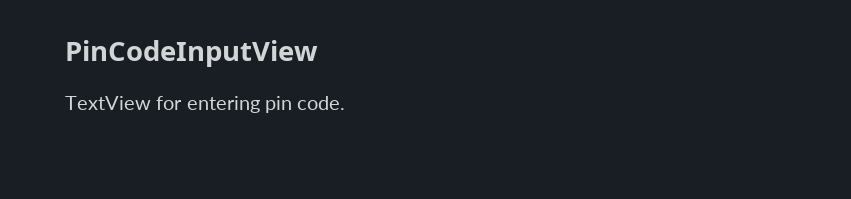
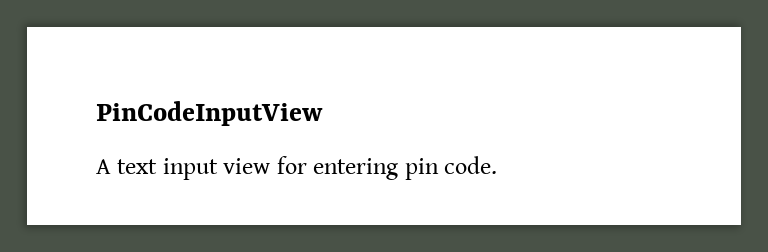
[65,96,151,110] TextView -> [96,158,271,180] A text input view

